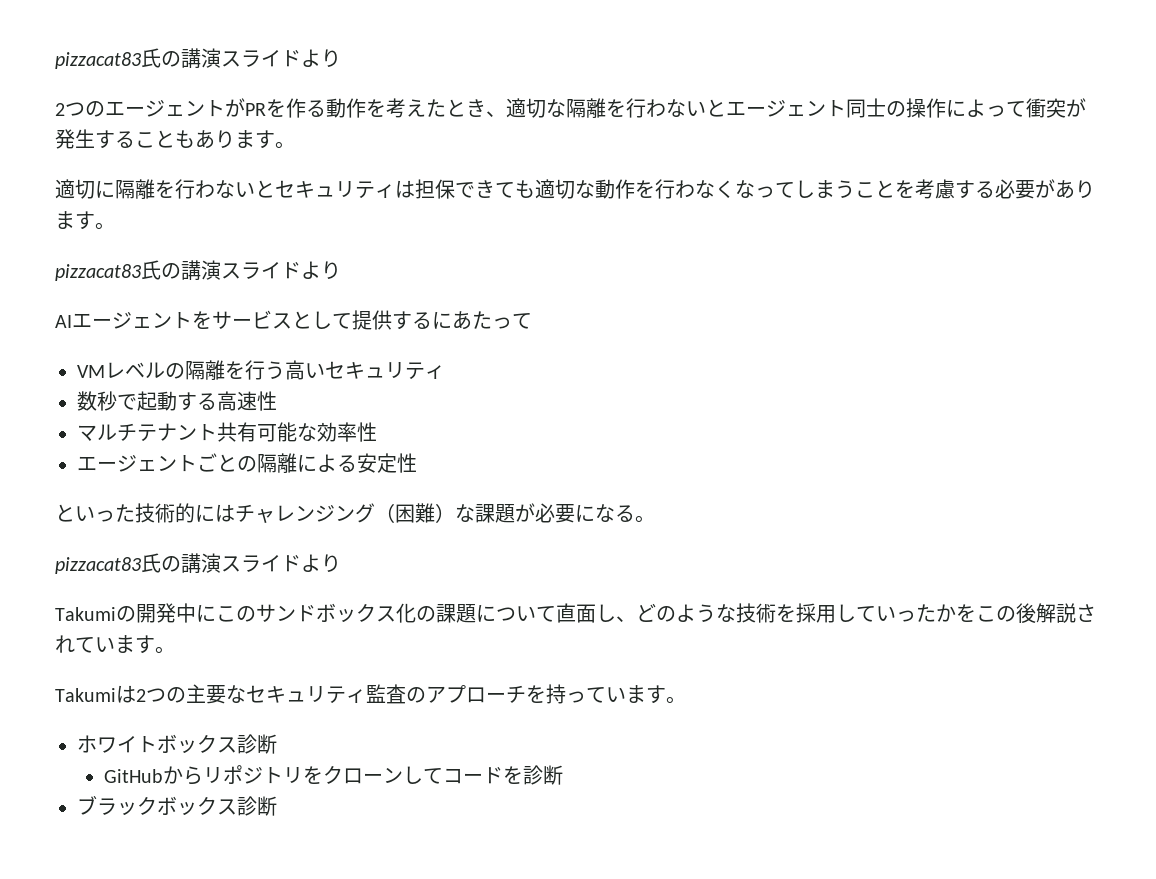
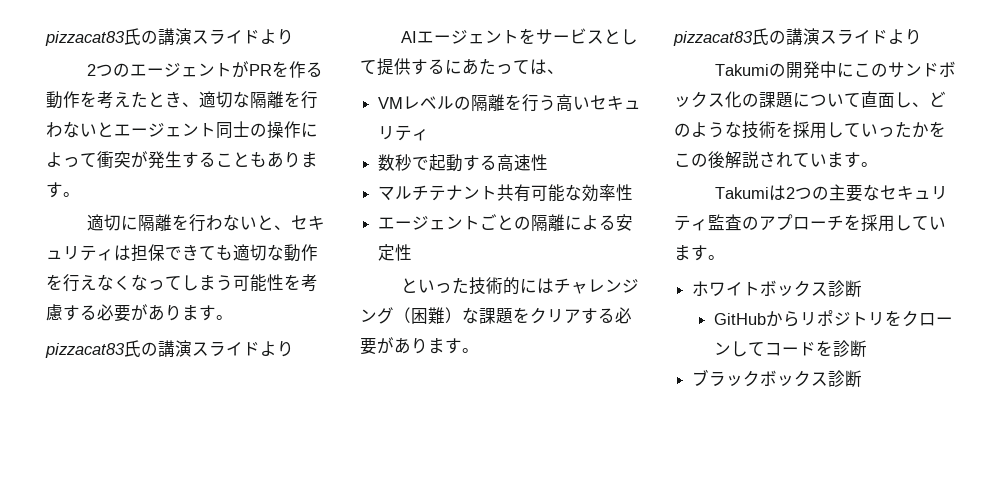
(275, 189) none -> [273,225,291,230] 、
[675,180,695,198] わ -> [80,275,97,291] え
[855,180,895,198] こと -> [233,274,284,292] 可能性
(532, 321) none -> [530,59,564,75] は、
[515,503,635,523] が必要になる -> [513,307,632,324] [360,337,462,355] をクリアする必要があります
[546,684,586,704] 持っ -> [861,214,912,232] 採用し

